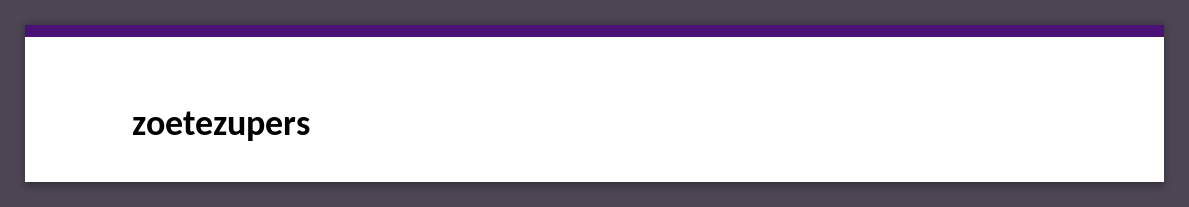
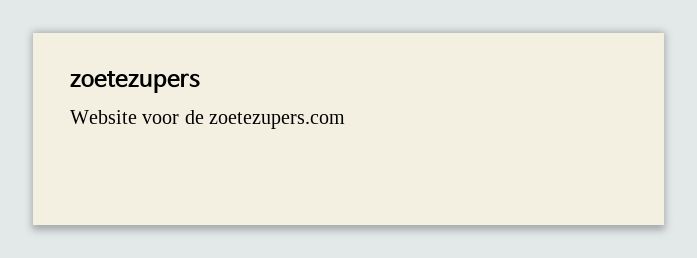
(310, 126) none -> [70,110,346,129] // Website voor de zoetezupers.com

